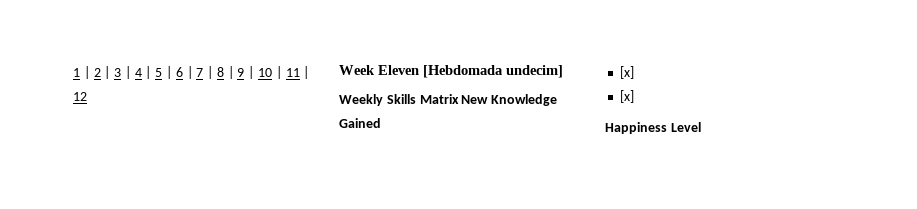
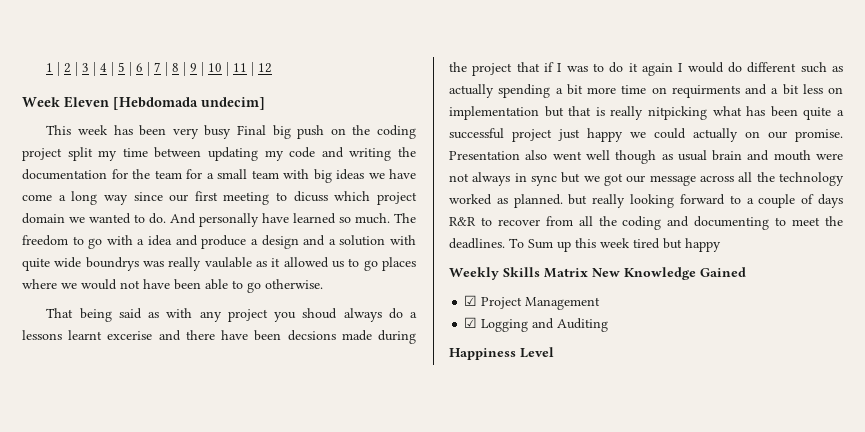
(563, 71) none -> [46,125,416,139] [22,147,417,161] [22,169,416,183] [22,191,417,205] [22,213,416,227] [22,235,417,249] [22,257,416,271] [22,279,323,293] [46,308,417,322] [22,330,417,344] [449,62,843,76] [449,84,843,98] [449,106,845,120] [449,128,843,142] [449,150,844,164] [449,172,844,186] [449,194,843,208] [449,216,843,230] [449,238,721,252] // This week has been very busy Final big push on the coding project split my time between updating my code and writing the documentation for the team for a small team with big ideas we have come a long way since our first meeting to dicuss which project domain we wanted to do. And personally have learned so much. The freedom to go with a idea and produce a design and a solution with quite wide boundrys was really vaulable as it allowed us to go places where we would not have been able to go otherwise. // That being said as with any project you shoud always do a lessons learnt excerise and there have been decsions made during the project that if I was to do it again I would do different such as actually spending a bit more time on requirments and a bit less on implementation but that is really nitpicking what has been quite a successful project just happy we could actually on our promise. Presentation also went well though as usual brain and mouth were not always in sync but we got our message across all the technology worked as planned. but really looking forward to a couple of days R&R to recover from all the coding and documenting to meet the deadlines. To Sum up this week tired but happy
[620,66,635,79] [620,90,635,103] [x] // [x] -> [464,295,601,310] [464,317,609,332] ☑ Project Management // ☑ Logging and Auditing

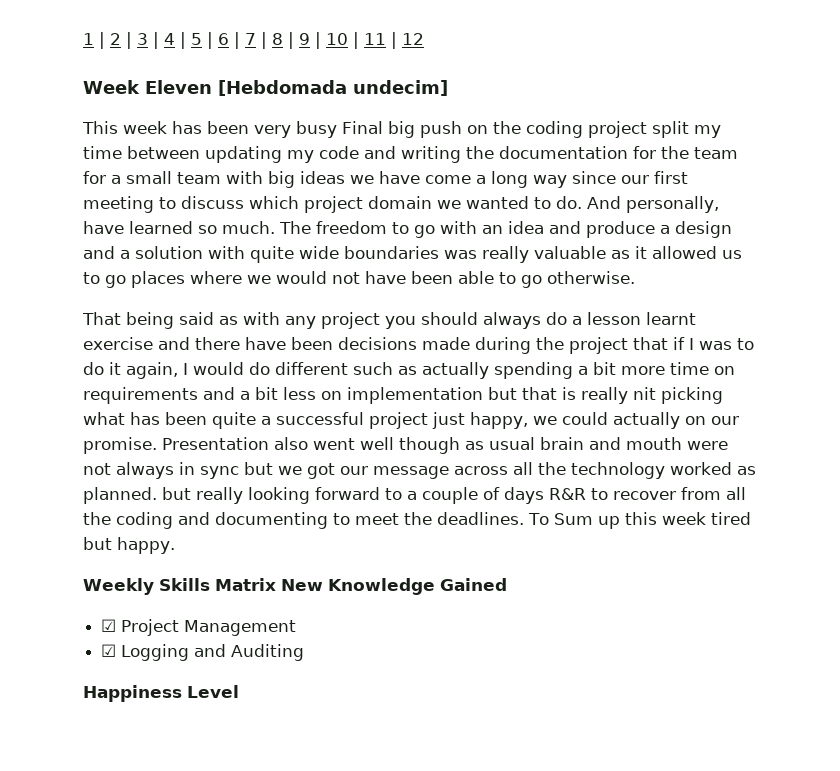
[293,191,328,202] dicuss -> [181,196,244,209] discuss
[199,213,259,227] personally -> [626,196,719,213] personally,
[137,239,145,245] a -> [482,225,503,234] an
[85,257,139,271] boundrys -> [344,246,439,259] boundaries
[204,257,252,268] vaulable -> [534,246,606,259] valuable
[302,308,338,319] shoud -> [421,312,478,325] should
[22,330,153,340] lessons learnt excerise -> [587,312,696,325] [83,337,153,350] lesson learnt exercise
[287,330,336,341] decsions -> [338,337,417,350] decisions
[642,63,673,76] again -> [126,362,178,379] again,
[671,85,740,98] requirments -> [83,387,198,404] requirements
[648,106,707,120] nitpicking -> [633,387,723,404] nit picking
[587,128,623,142] happy -> [470,412,528,429] happy,
[685,238,721,252] happy -> [117,537,175,554] happy.

